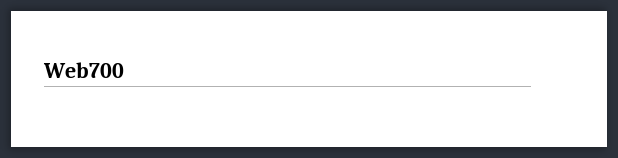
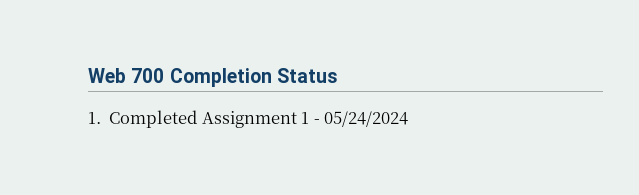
[43,62,124,78] Web700 -> [88,68,338,87] [88,110,409,128] Web 700 Completion Status // 1. Completed Assignment 1 - 05/24/2024

